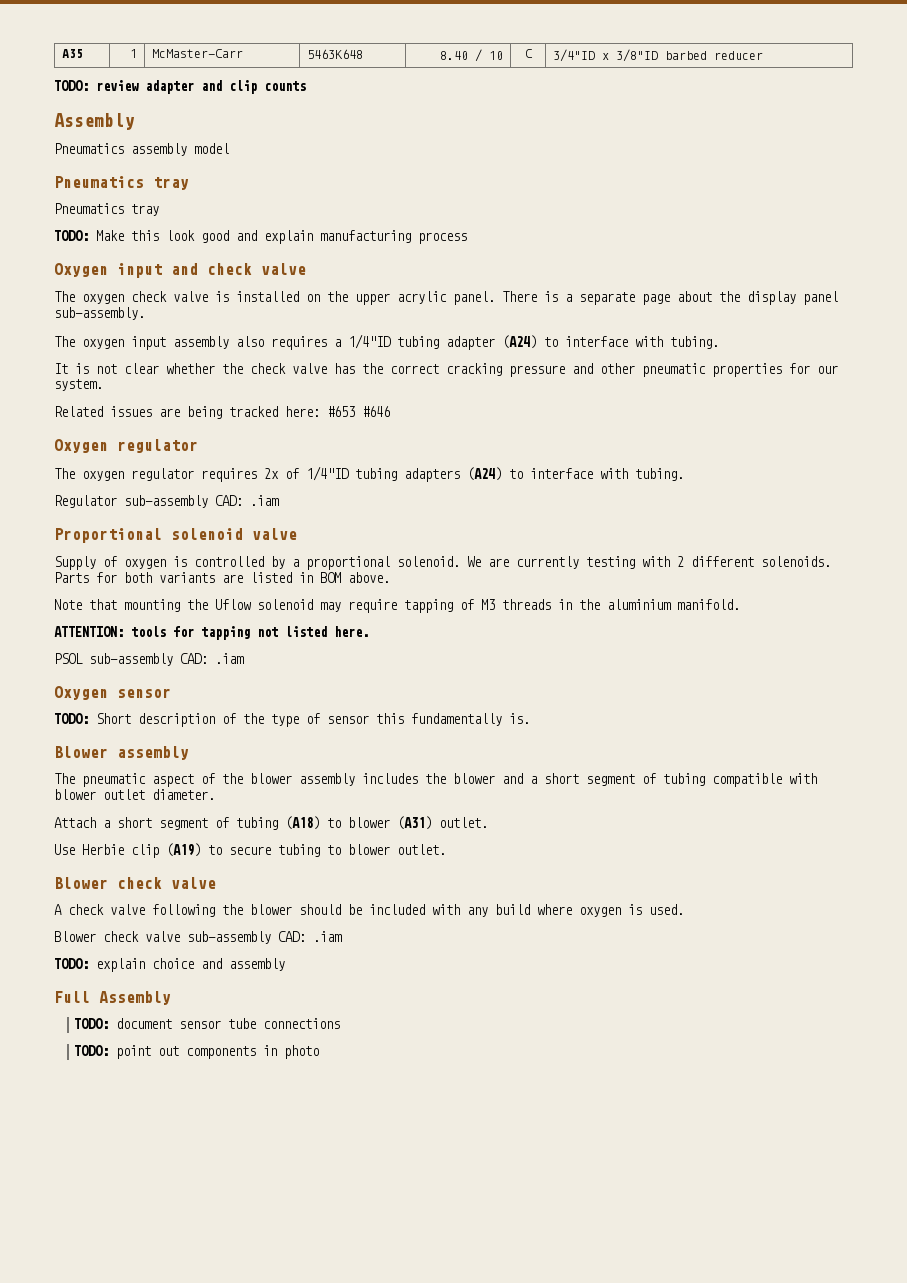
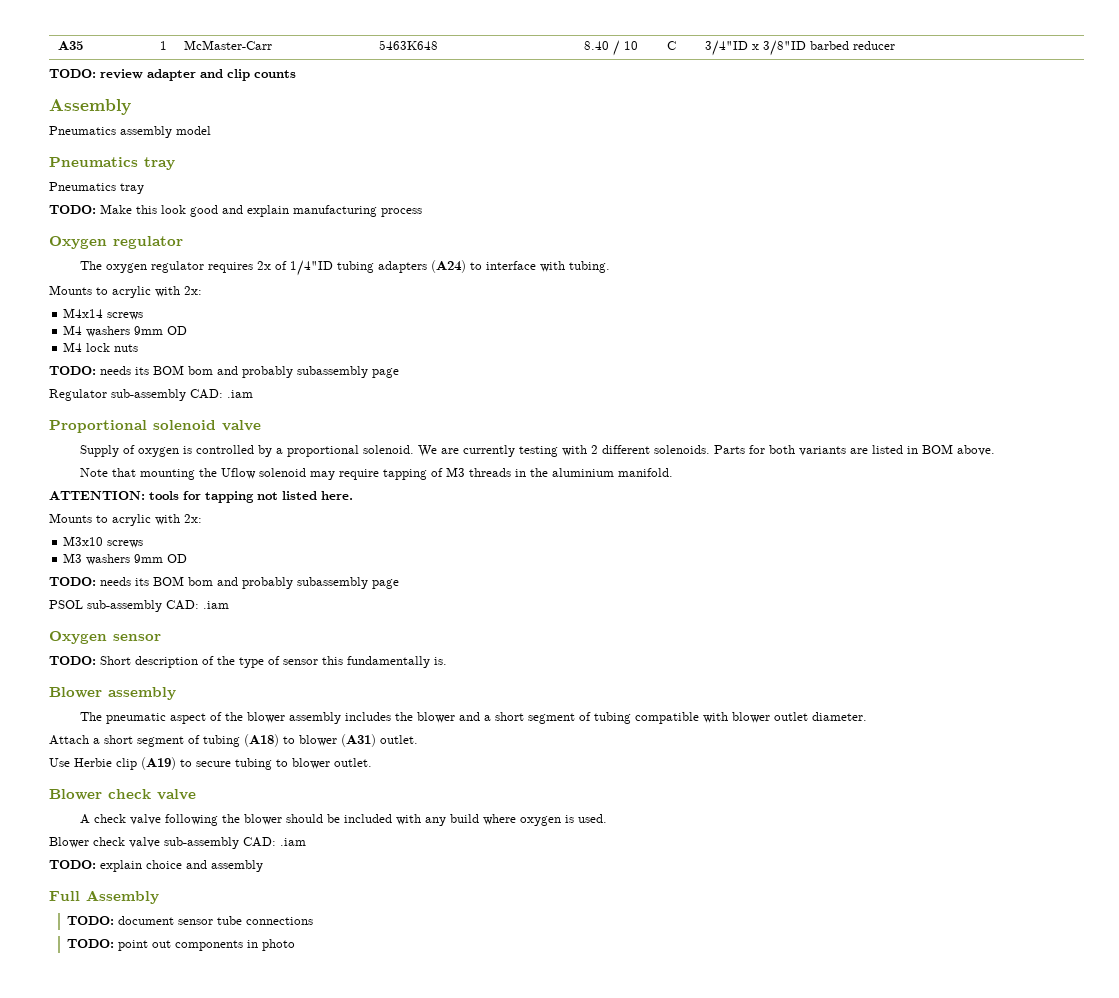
[54,263,306,278] [54,291,838,305] [54,307,145,320] [54,334,719,350] [54,363,838,377] [54,379,103,391] [54,406,390,419] // Oxygen input and check valve // The oxygen check valve is installed on the upper acrylic panel. There is a separate page about the display panel sub-assembly. // The oxygen input assembly also requires a 1/4"ID tubing adapter (A24) to interface with tubing. // It is not clear whether the check valve has the correct cracking pressure and other pneumatic properties for our system. // Related issues are being tracked here: #653 #646 -> (422, 212) none
(684, 474) none -> [49,285,202,298] [63,308,144,320] [63,325,188,337] [63,342,139,352] [49,365,399,378] // Mounts to acrylic with 2x: // M4x14 screws // M4 washers 9mm OD // M4 lock nuts // TODO: needs its BOM bom and probably subassembly page
(369, 631) none -> [49,513,202,526] [63,536,144,548] [63,553,188,565] [49,576,399,589] // Mounts to acrylic with 2x: // M3x10 screws // M3 washers 9mm OD // TODO: needs its BOM bom and probably subassembly page

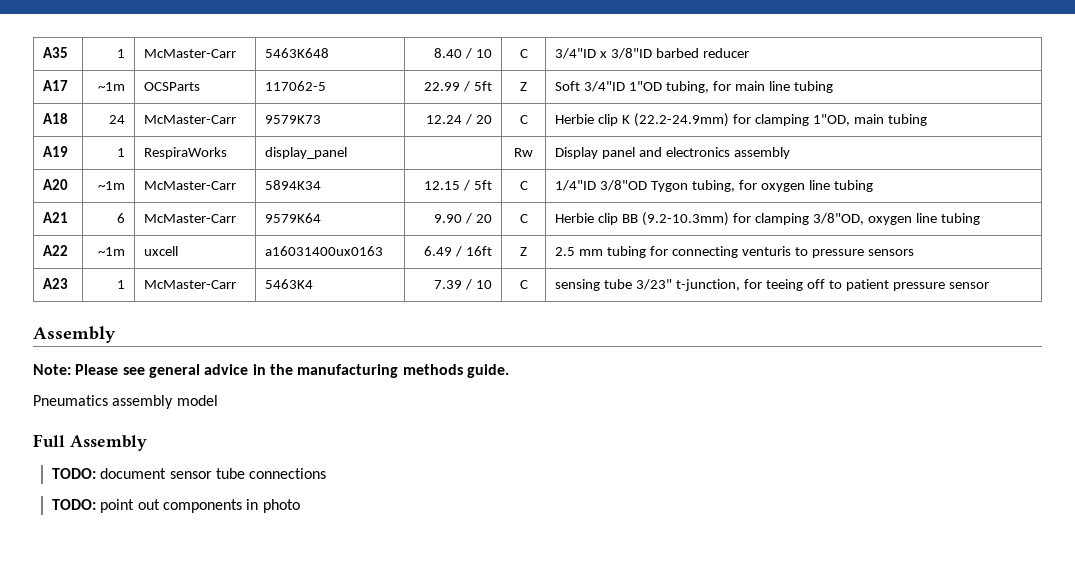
[49,69,296,81] [49,99,131,115] [49,126,211,138] [49,157,175,170] [49,182,144,194] [49,204,422,217] [49,236,183,249] [79,260,610,276] [49,285,202,298] [63,308,144,320] [63,325,188,337] [63,342,139,352] [49,365,399,378] [49,389,253,401] [49,420,261,433] [79,444,995,457] [79,467,673,480] [49,491,353,503] [49,513,202,526] [63,536,144,548] [63,553,188,565] [49,576,399,589] [49,600,229,612] [49,631,161,644] [49,656,447,668] [49,687,176,700] [79,712,867,724] [49,734,418,747] [49,757,372,770] [49,789,196,800] [79,814,607,826] [49,837,306,849] [49,860,263,872] // TODO: review adapter and clip counts // Assembly // Pneumatics assembly model // Pneumatics tray // Pneumatics tray // TODO: Make this look good and explain manufacturing process // Oxygen regulator // The oxygen regulator requires 2x of 1/4"ID tubing adapters (A24) to interface with tubing. // Mounts to acrylic with 2x: // M4x14 screws // M4 washers 9mm OD // M4 lock nuts // TODO: needs its BOM bom and probably subassembly page // Regulator sub-assembly CAD: .iam // Proportional solenoid valve // Supply of oxygen is controlled by a proportional solenoid. We are currently testing with 2 different solenoids. Parts for both variants are listed in BOM above. // Note that mounting the Uflow solenoid may require tapping of M3 threads in the aluminium manifold. // ATTENTION: tools for tapping not listed here. // Mounts to acrylic with 2x: // M3x10 screws // M3 washers 9mm OD // TODO: needs its BOM bom and probably subassembly page // PSOL sub-assembly CAD: .iam // Oxygen sensor // TODO: Short description of the type of sensor this fundamentally is. // Blower assembly // The pneumatic aspect of the blower assembly includes the blower and a short segment of tubing compatible with blower outlet diameter. // Attach a short segment of tubing (A18) to blower (A31) outlet. // Use Herbie clip (A19) to secure tubing to blower outlet. // Blower check valve // A check valve following the blower should be included with any build where oxygen is used. // Blower check valve sub-assembly CAD: .iam // TODO: explain choice and assembly -> [43,80,69,91] [97,82,125,91] [144,82,201,91] [265,81,327,91] [423,81,492,92] [520,82,527,91] [555,81,833,93] [43,113,69,124] [108,115,125,124] [144,115,237,124] [265,115,322,124] [425,114,492,125] [519,115,528,124] [555,113,927,127] [43,146,69,157] [116,148,125,157] [144,147,228,159] [265,147,348,159] [514,148,533,157] [555,147,791,159] [43,179,69,190] [97,181,125,190] [144,181,237,190] [265,180,322,190] [423,180,492,191] [519,181,528,190] [555,180,873,192] [43,212,69,223] [116,213,125,223] [144,214,237,223] [265,213,322,223] [433,213,492,224] [519,214,528,223] [555,212,980,226] [43,245,69,256] [97,247,125,256] [144,246,179,256] [265,246,384,256] [423,246,492,257] [520,247,527,256] [555,246,914,258] [43,278,69,289] [116,280,125,289] [144,280,237,289] [265,279,314,289] [433,279,492,290] [519,280,528,289] [555,279,989,291] [33,326,116,343] [33,364,509,378] [33,395,218,409] // A17 | ~1m | OCSParts | 117062-5 | 22.99 / 5ft | Z | Soft 3/4"ID 1"OD tubing, for main line tubing // A18 | 24 | McMaster-Carr | 9579K73 | 12.24 / 20 | C | Herbie clip K (22.2-24.9mm) for clamping 1"OD, main tubing // A19 | 1 | RespiraWorks | display_panel | | Rw | Display panel and electronics assembly // A20 | ~1m | McMaster-Carr | 5894K34 | 12.15 / 5ft | C | 1/4"ID 3/8"OD Tygon tubing, for oxygen line tubing // A21 | 6 | McMaster-Carr | 9579K64 | 9.90 / 20 | C | Herbie clip BB (9.2-10.3mm) for clamping 3/8"OD, oxygen line tubing // A22 | ~1m | uxcell | a16031400ux0163 | 6.49 / 16ft | Z | 2.5 mm tubing for connecting venturis to pressure sensors // A23 | 1 | McMaster-Carr | 5463K4 | 7.39 / 10 | C | sensing tube 3/23" t-junction, for teeing off to patient pressure sensor // Assembly // Note: Please see general advice in the manufacturing methods guide. // Pneumatics assembly model

